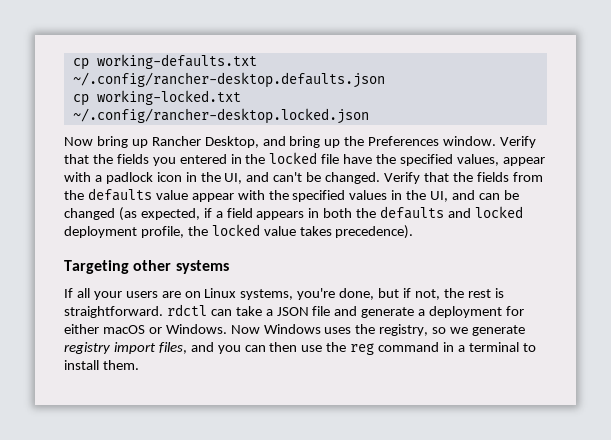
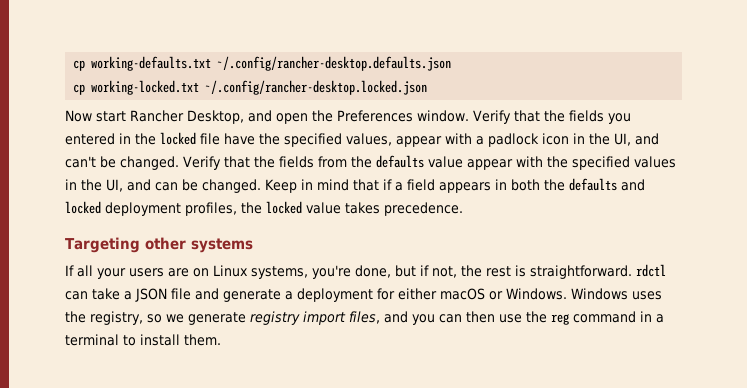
[96,136,148,148] bring up -> [96,111,126,122] start
[289,136,341,148] bring up -> [276,113,308,124] open
[64,207,200,221] changed (as expected, -> [202,179,379,193] changed. Keep in mind that
[140,226,184,238] profile, -> [185,202,237,216] profiles,
[335,225,414,239] precedence). -> [384,202,463,216] precedence.
[230,325,260,334] Now -> (567, 294) none

